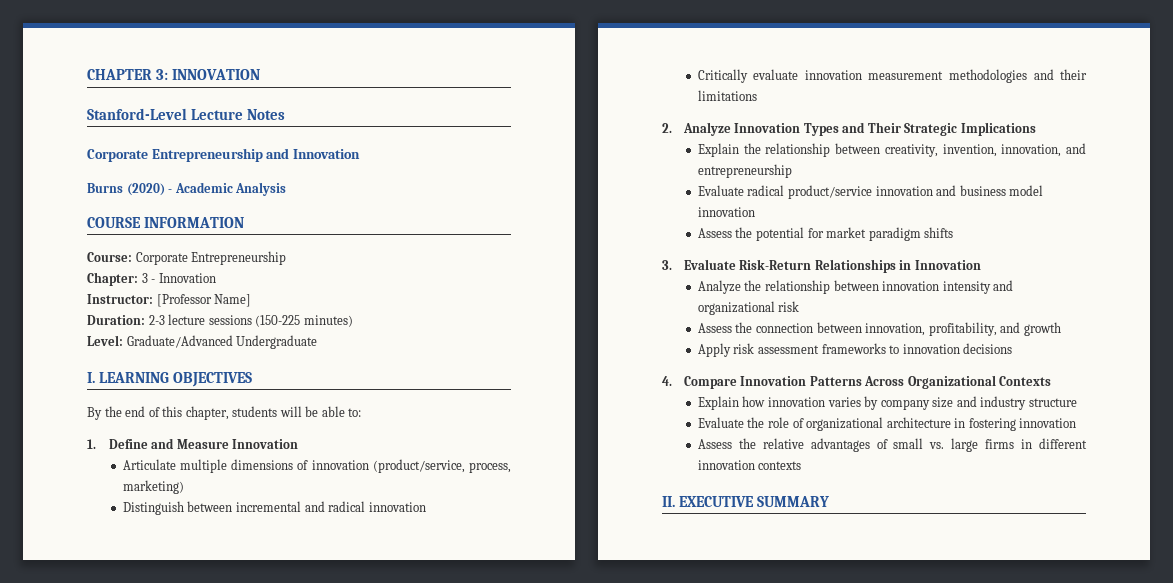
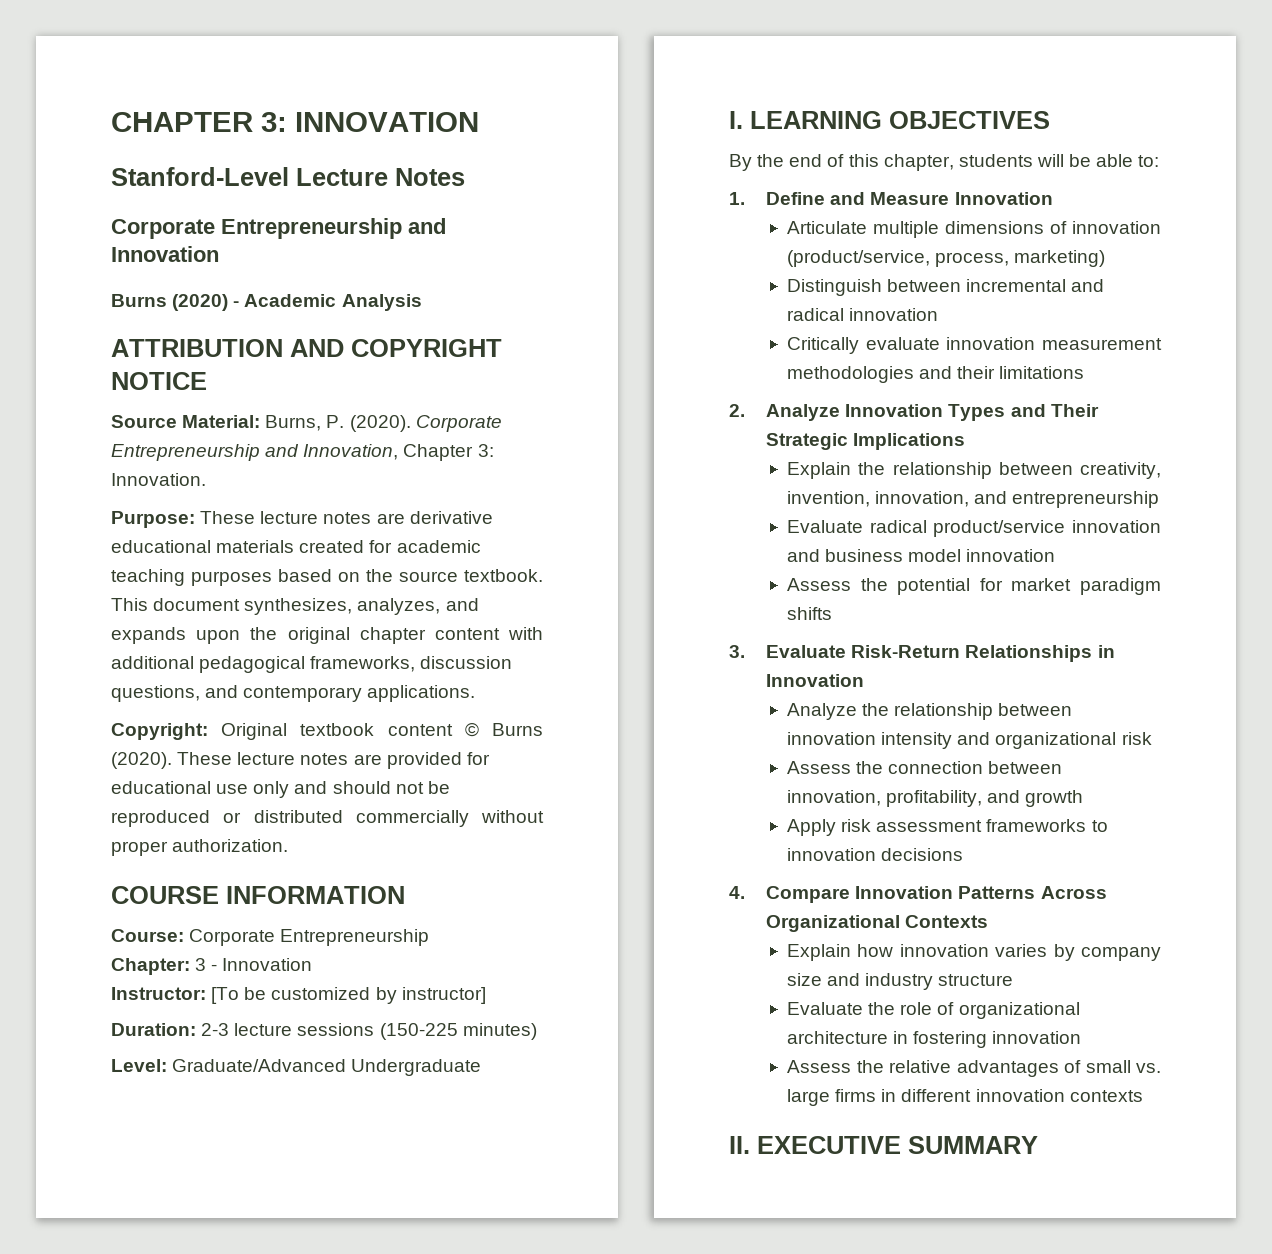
(287, 189) none -> [111,339,502,357] [111,372,207,390] [111,415,502,432] [111,444,494,461] [111,473,206,486] [111,511,493,528] [111,540,481,553] [111,569,543,586] [111,598,479,615] [111,627,544,644] [111,656,513,673] [111,685,476,702] [111,722,543,740] [111,752,490,769] [111,781,450,798] [111,810,544,827] [111,839,289,856] // ATTRIBUTION AND COPYRIGHT NOTICE // Source Material: Burns, P. (2020). Corporate Entrepreneurship and Innovation, Chapter 3: Innovation. // Purpose: These lecture notes are derivative educational materials created for academic teaching purposes based on the source textbook. This document synthesizes, analyzes, and expands upon the original chapter content with additional pedagogical frameworks, discussion questions, and contemporary applications. // Copyright: Original textbook content © Burns (2020). These lecture notes are provided for educational use only and should not be reproduced or distributed commercially without proper authorization.
[156,294,252,307] [Professor Name] -> [211,987,486,1004] [To be customized by instructor]

